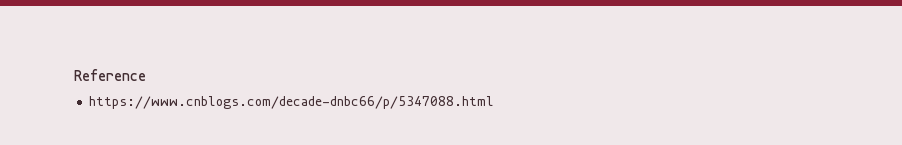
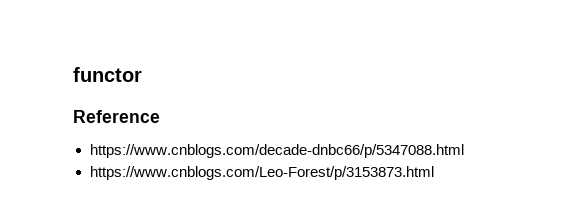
(74, 75) none -> [73,67,142,82] functor //
(495, 102) none -> [89,166,434,180] // https://www.cnblogs.com/Leo-Forest/p/3153873.html

